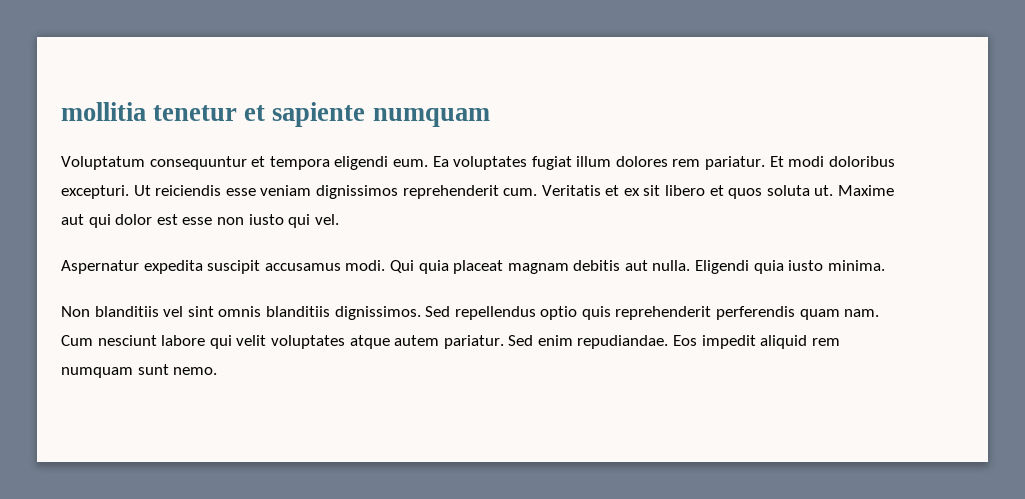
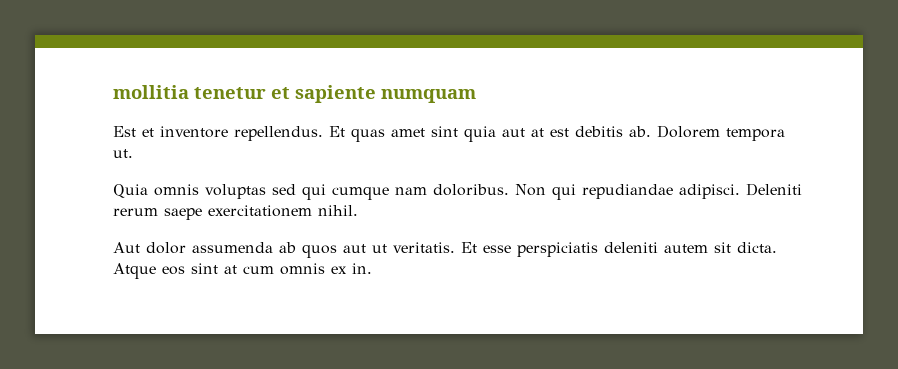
[61,156,895,170] [61,185,895,199] [61,214,339,228] [61,260,885,274] [61,306,880,320] [61,335,840,349] [61,364,218,378] Voluptatum consequuntur et tempora eligendi eum. Ea voluptates fugiat illum dolores rem pariatur. Et modi doloribus excepturi. Ut reiciendis esse veniam dignissimos reprehenderit cum. Veritatis et ex sit libero et quos soluta ut. Maxime aut qui dolor est esse non iusto qui vel. // Aspernatur expedita suscipit accusamus modi. Qui quia placeat magnam debitis aut nulla. Eligendi quia iusto minima. // Non blanditiis vel sint omnis blanditiis dignissimos. Sed repellendus optio quis reprehenderit perferendis quam nam. Cum nesciunt labore qui velit voluptates atque autem pariatur. Sed enim repudiandae. Eos impedit aliquid rem numquam sunt nemo. -> [113,125,785,142] [113,149,133,158] [113,183,802,200] [113,205,358,220] [113,242,777,258] [113,263,372,279] Est et inventore repellendus. Et quas amet sint quia aut at est debitis ab. Dolorem tempora ut. // Quia omnis voluptas sed qui cumque nam doloribus. Non qui repudiandae adipisci. Deleniti rerum saepe exercitationem nihil. // Aut dolor assumenda ab quos aut ut veritatis. Et esse perspiciatis deleniti autem sit dicta. Atque eos sint at cum omnis ex in.

